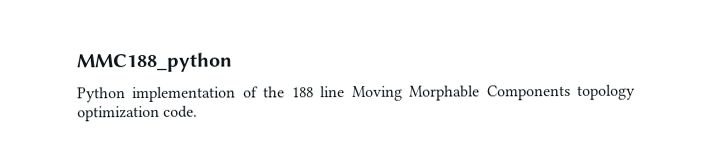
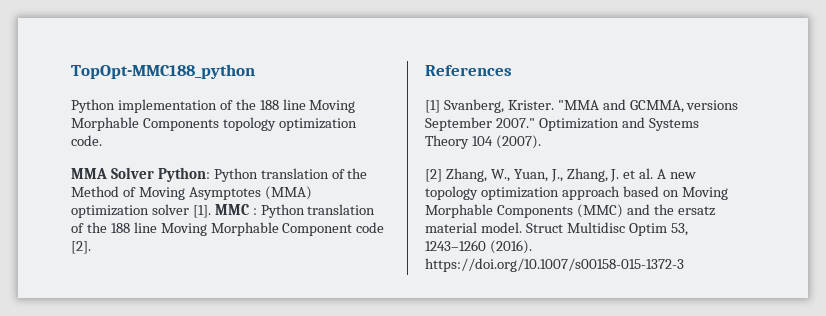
[76,52,232,73] MMC188_python -> [71,64,255,79] TopOpt-MMC188_python
(199, 111) none -> [71,167,368,182] [71,186,312,200] [71,204,376,218] [71,222,385,236] [71,241,91,254] [425,65,512,76] [425,99,739,113] [425,117,699,131] [425,135,541,149] [425,168,697,182] [425,186,728,200] [425,204,715,218] [425,222,688,236] [425,240,532,254] [425,258,684,272] // MMA Solver Python: Python translation of the Method of Moving Asymptotes (MMA) optimization solver [1]. MMC : Python translation of the 188 line Moving Morphable Component code [2]. // References // [1] Svanberg, Krister. "MMA and GCMMA, versions September 2007." Optimization and Systems Theory 104 (2007). // [2] Zhang, W., Yuan, J., Zhang, J. et al. A new topology optimization approach based on Moving Morphable Components (MMC) and the ersatz material model. Struct Multidisc Optim 53, 1243–1260 (2016). https://doi.org/10.1007/s00158-015-1372-3

